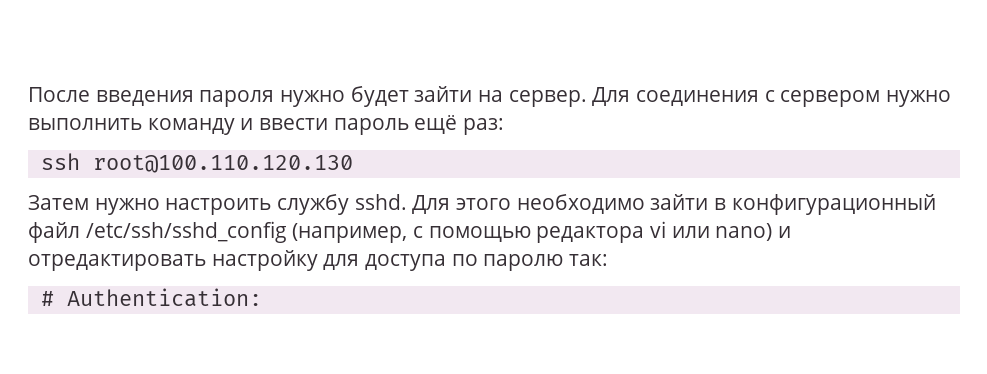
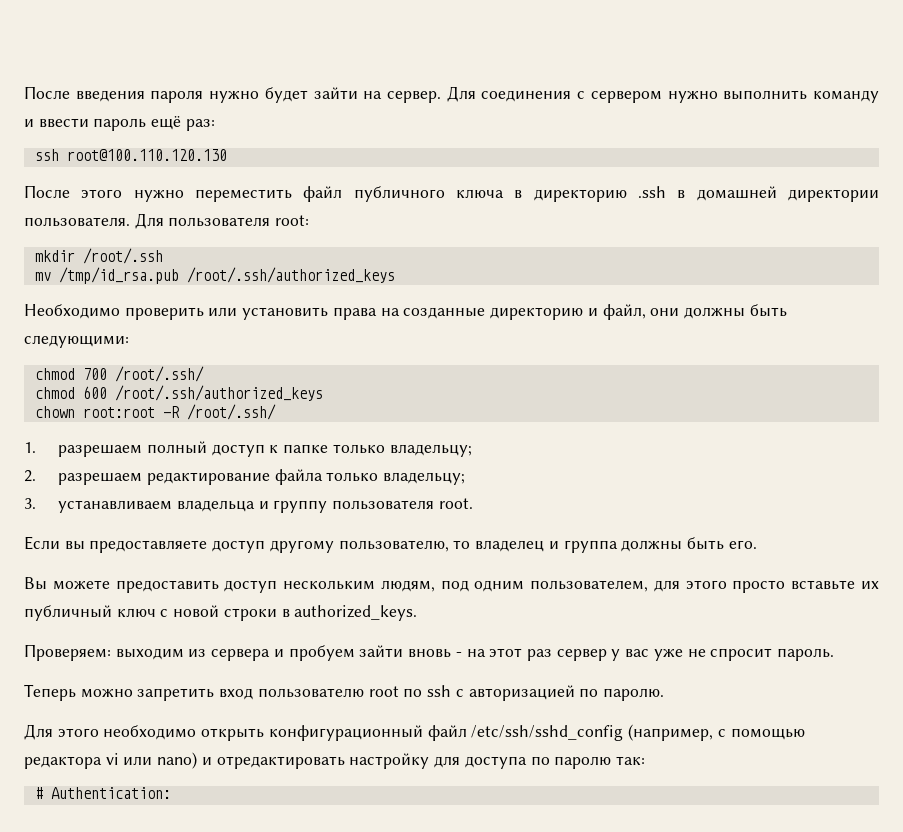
[28,194,407,215] Затем нужно настроить службу sshd. -> [24,185,879,202] [24,213,310,229] [34,248,163,264] [34,267,395,284] [24,304,787,320] [24,335,129,348] [34,366,204,382] [34,385,323,401] [34,404,276,420] [24,441,472,457] [24,469,466,485] [24,498,473,513] [24,536,757,553] [24,577,879,593] [24,605,418,621] [24,644,835,661] [24,684,664,701] После этого нужно переместить файл публичного ключа в директорию .ssh в домашней директории пользователя. Для пользователя root: // mkdir /root/.ssh // mv /tmp/id_rsa.pub /root/.ssh/authorized_keys // Необходимо проверить или установить права на созданные директорию и файл, они должны быть следующими: // chmod 700 /root/.ssh/ // chmod 600 /root/.ssh/authorized_keys // chown root:root -R /root/.ssh/ // 1. разрешаем полный доступ к папке только владельцу; // 2. разрешаем редактирование файла только владельцу; // 3. устанавливаем владельца и группу пользователя root. // Если вы предоставляете доступ другому пользователю, то владелец и группа должны быть его. // Вы можете предоставить доступ нескольким людям, под одним пользователем, для этого просто вставьте их публичный ключ с новой строки в authorized_keys. // Проверяем: выходим из сервера и пробуем зайти вновь - на этот раз сервер у вас уже не спросит пароль. // Теперь можно запретить вход пользователю root по ssh с авторизацией по паролю. //
[650,194,727,210] зайти в -> [201,728,265,741] открыть

